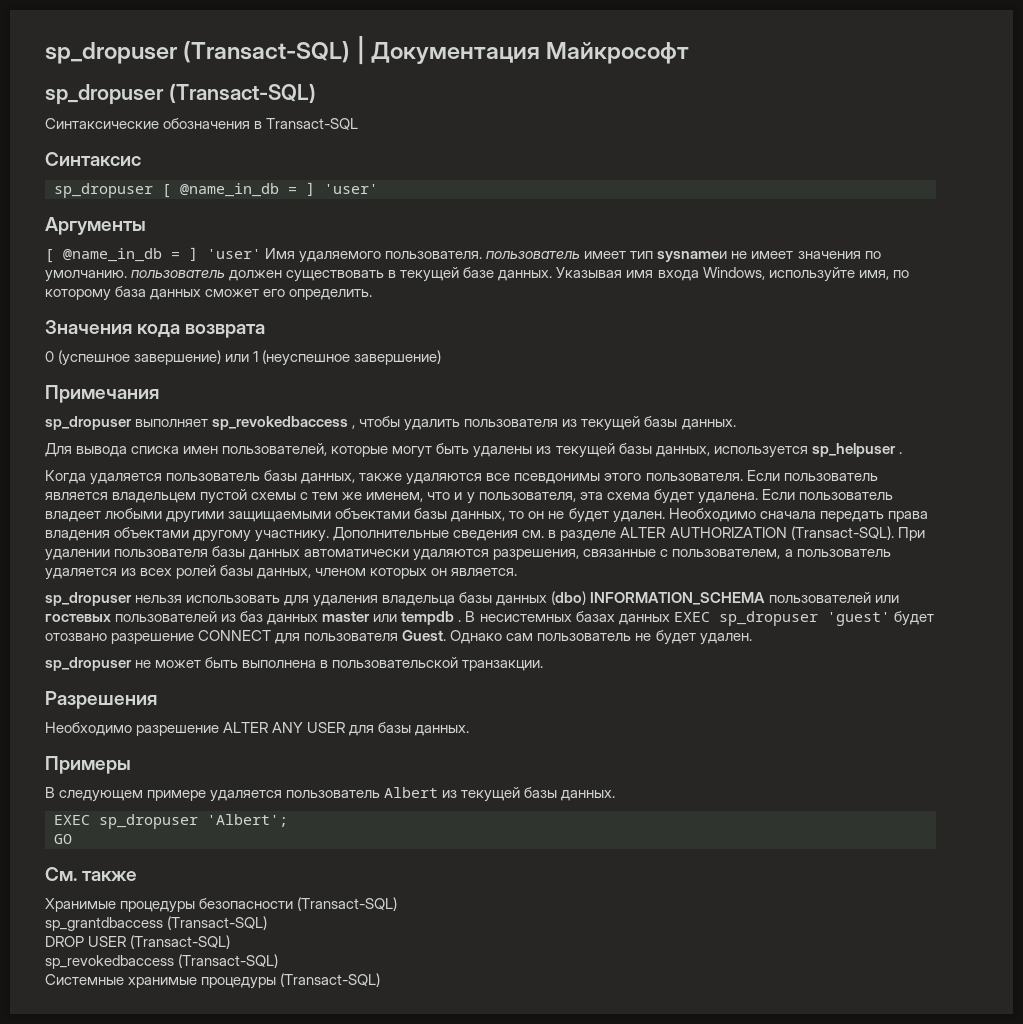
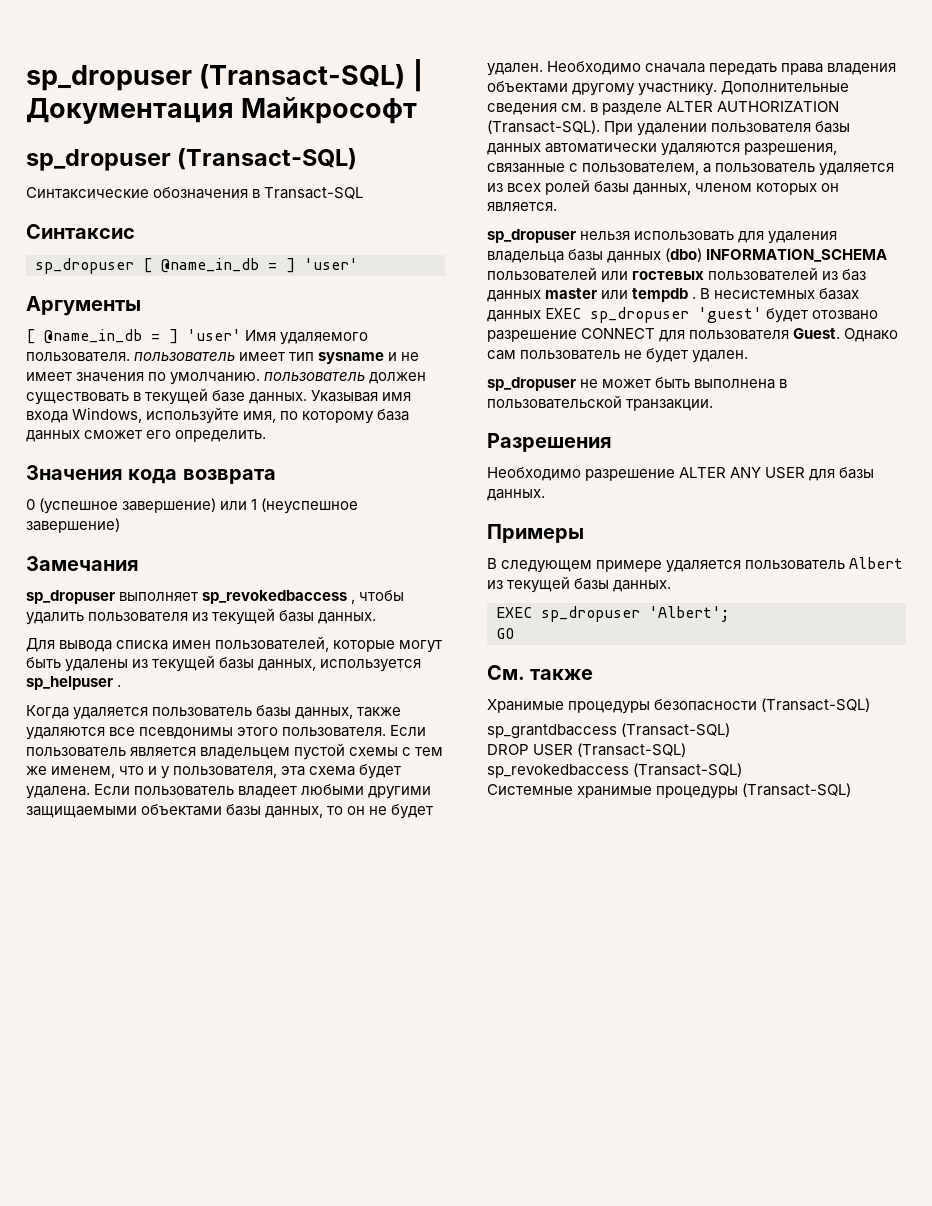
[657,251,728,262] sysnameи -> [318,352,398,364] sysname и
[45,385,159,403] Примечания -> [26,556,139,571] Замечания

